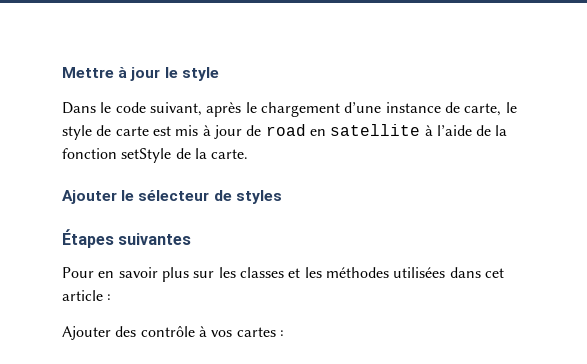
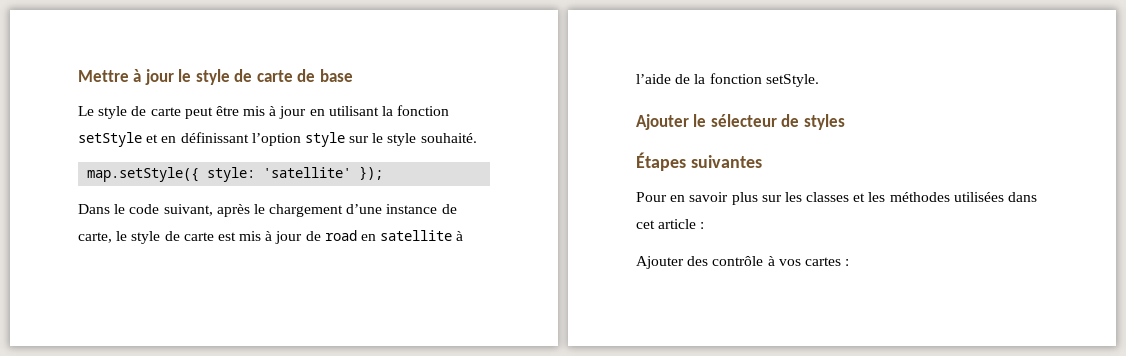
(219, 74) none -> [234,69,353,82] [78,105,450,119] [78,132,477,147] [87,166,384,182] de carte de base // Le style de carte peut être mis à jour en utilisant la fonction setStyle et en définissant l’option style sur le style souhaité. // map.setStyle({ style: 'satellite' });
[121,148,249,163] setStyle de la carte. -> [765,74,819,87] setStyle.

